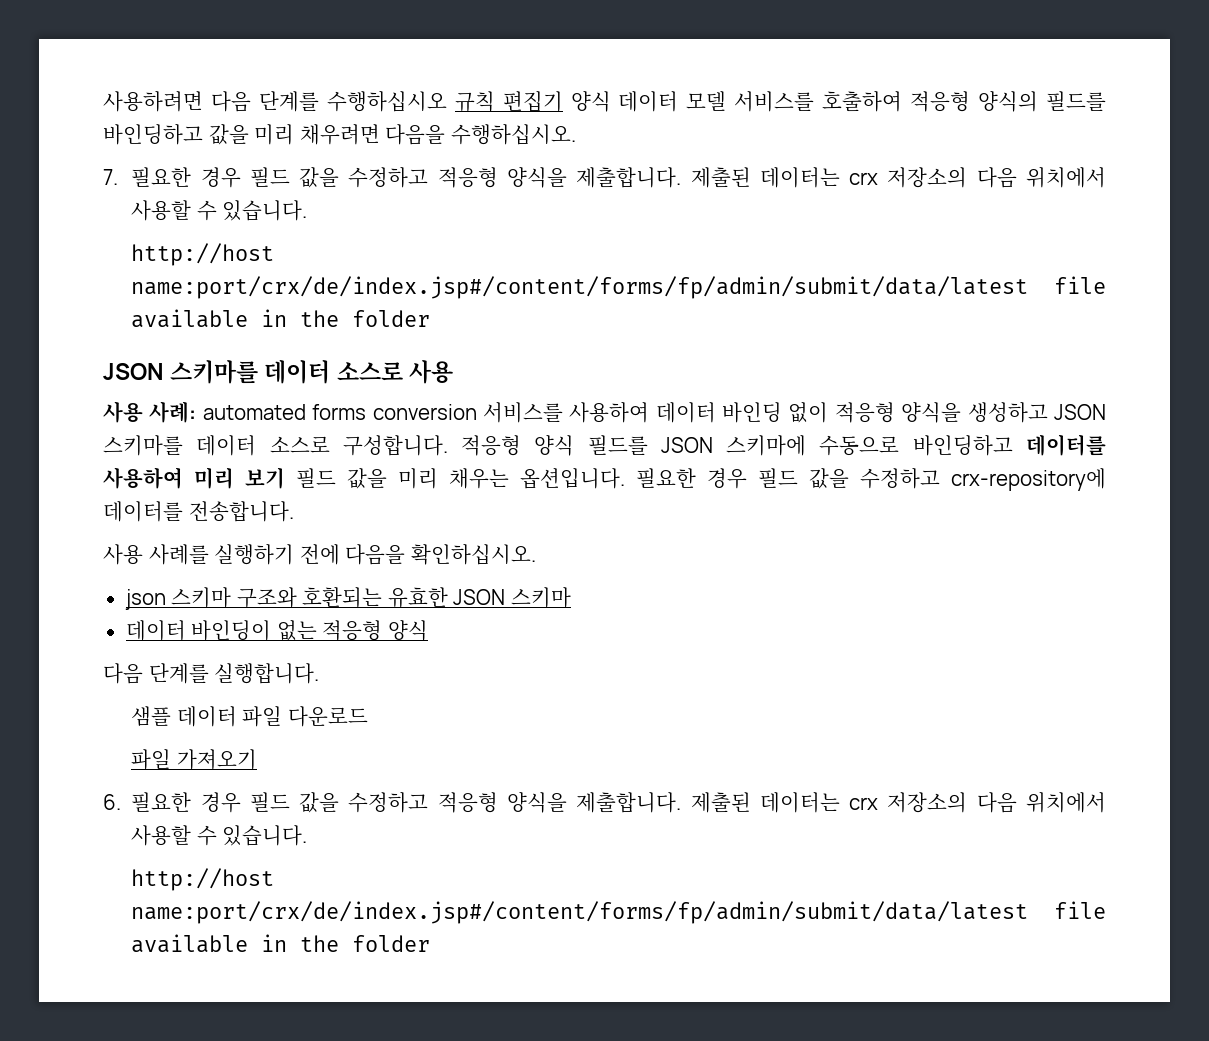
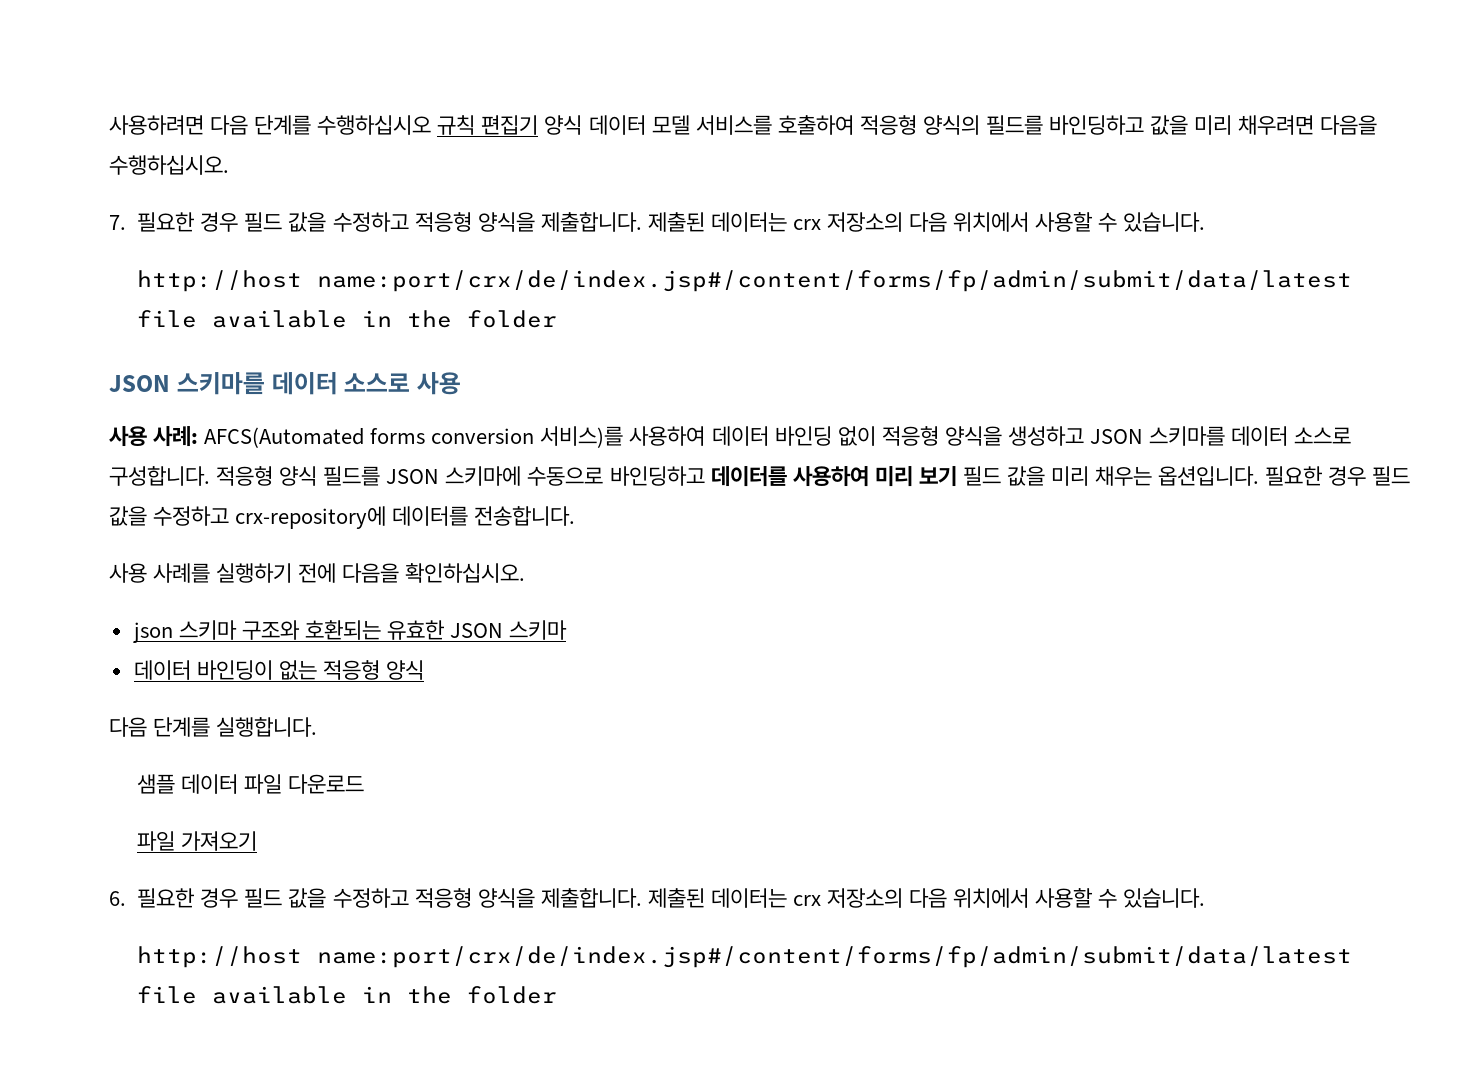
[202,404,306,420] automated -> [204,427,365,448] AFCS(Automated
[482,402,563,423] 서비스를 -> [540,426,624,448] 서비스)를

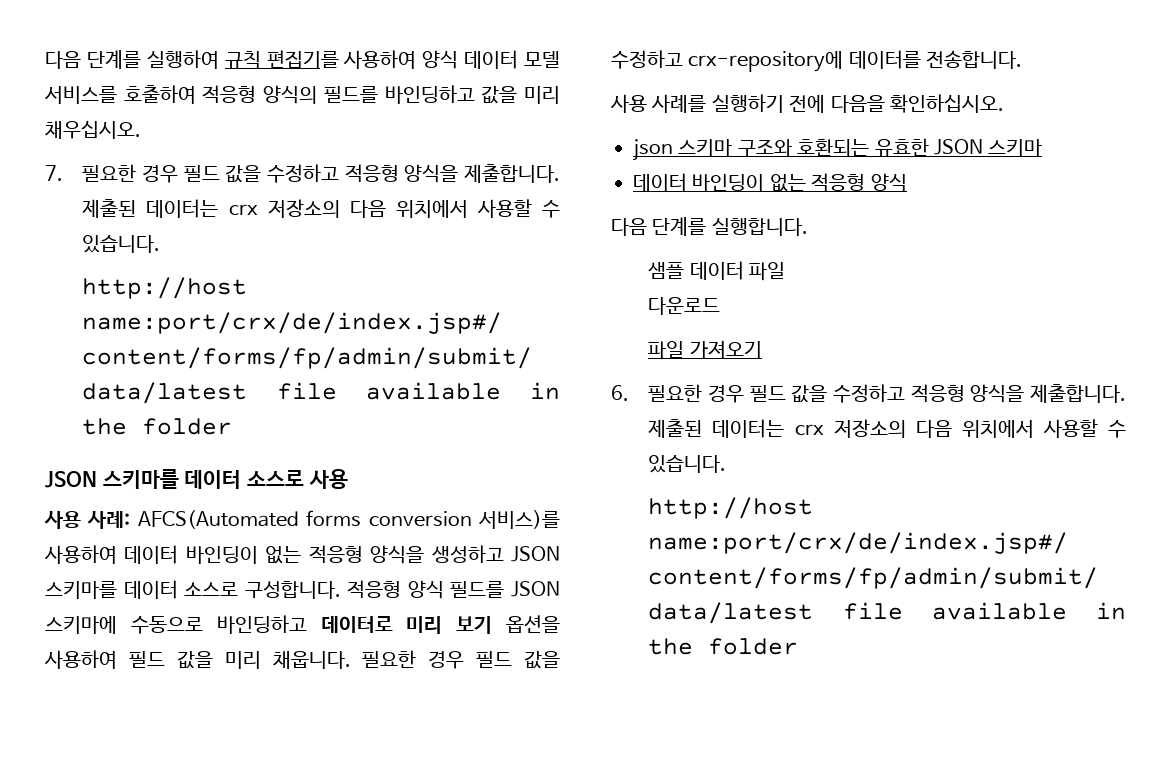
[109,115,539,135] 사용하려면 다음 단계를 수행하십시오 규칙 편집기 -> [45,50,417,69] 다음 단계를 실행하여 규칙 편집기를 사용하여
[1238,115,1378,135] [109,155,229,175] 채우려면 다음을 수행하십시오. -> [45,120,141,139] 채우십시오.
[774,426,876,446] 바인딩 없이 -> [185,546,302,564] 바인딩이 없는
[710,466,957,487] 데이터를 사용하여 미리 보기 -> [320,615,560,634] [44,650,117,669] 데이터로 미리 보기 옵션을 사용하여
[1095,466,1260,486] 채우는 옵션입니다. -> [272,650,351,669] 채웁니다.
(283, 784) none -> (786, 271) //

